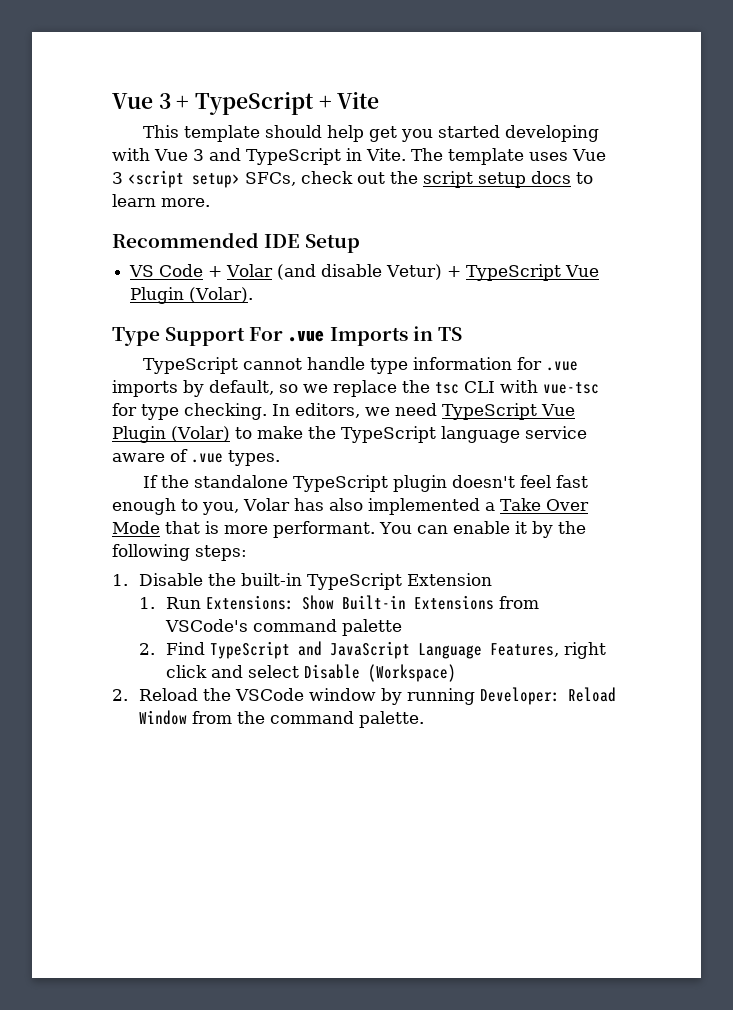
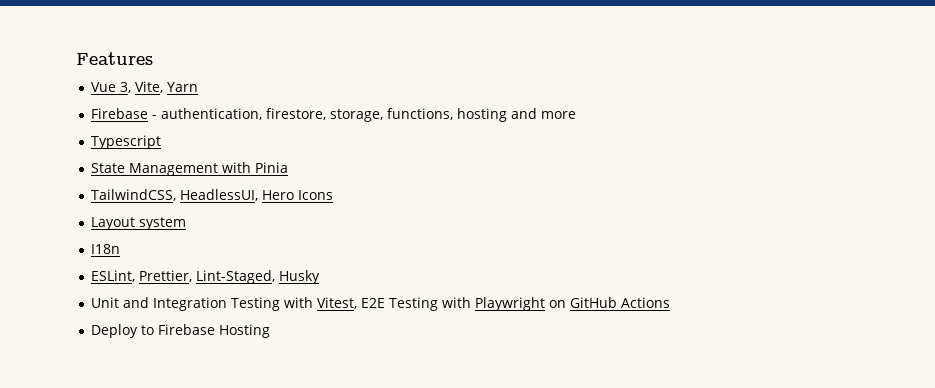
[112,91,380,115] [143,125,600,142] [112,148,606,165] [112,170,593,188] [112,194,210,207] [112,232,361,253] [129,264,600,281] [130,287,254,304] [112,326,462,346] [143,357,579,374] [112,380,599,397] [112,403,575,420] [112,426,587,443] [112,449,280,466] [143,475,589,492] [112,498,589,515] [112,521,586,538] [112,544,247,561] [112,573,493,590] [139,595,540,610] [165,619,403,636] [139,641,607,659] [166,664,457,682] [112,687,617,705] [139,710,425,728] Vue 3 + TypeScript + Vite // This template should help get you started developing with Vue 3 and TypeScript in Vite. The template uses Vue 3 <script setup> SFCs, check out the script setup docs to learn more. // Recommended IDE Setup // VS Code + Volar (and disable Vetur) + TypeScript Vue Plugin (Volar). // Type Support For .vue Imports in TS // TypeScript cannot handle type information for .vue imports by default, so we replace the tsc CLI with vue-tsc for type checking. In editors, we need TypeScript Vue Plugin (Volar) to make the TypeScript language service aware of .vue types. // If the standalone TypeScript plugin doesn't feel fast enough to you, Volar has also implemented a Take Over Mode that is more performant. You can enable it by the following steps: // 1. Disable the built-in TypeScript Extension // 1. Run Extensions: Show Built-in Extensions from VSCode's command palette // 2. Find TypeScript and JavaScript Language Features, right click and select Disable (Workspace) // 2. Reload the VSCode window by running Developer: Reload Window from the command palette. -> [76,52,153,65] [91,81,199,93] [91,108,577,122] [91,135,162,149] [91,162,289,176] [91,189,334,201] [91,217,187,230] [91,244,121,254] [91,270,321,284] [91,297,671,311] [91,324,271,338] Features // Vue 3, Vite, Yarn // Firebase - authentication, firestore, storage, functions, hosting and more // Typescript // State Management with Pinia // TailwindCSS, HeadlessUI, Hero Icons // Layout system // I18n // ESLint, Prettier, Lint-Staged, Husky // Unit and Integration Testing with Vitest, E2E Testing with Playwright on GitHub Actions // Deploy to Firebase Hosting

